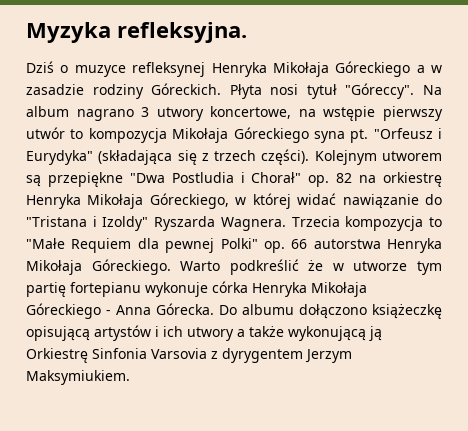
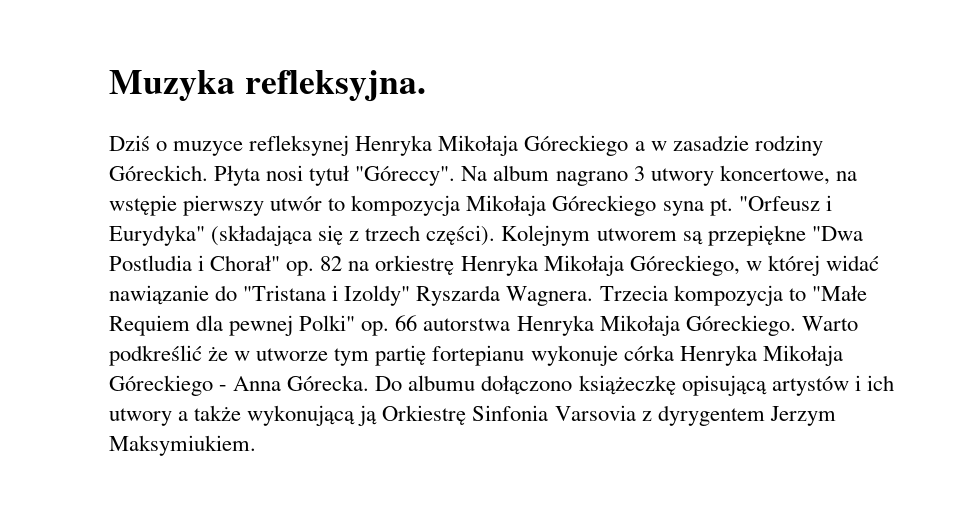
[26,22,111,43] Myzyka -> [109,70,235,102] Muzyka

